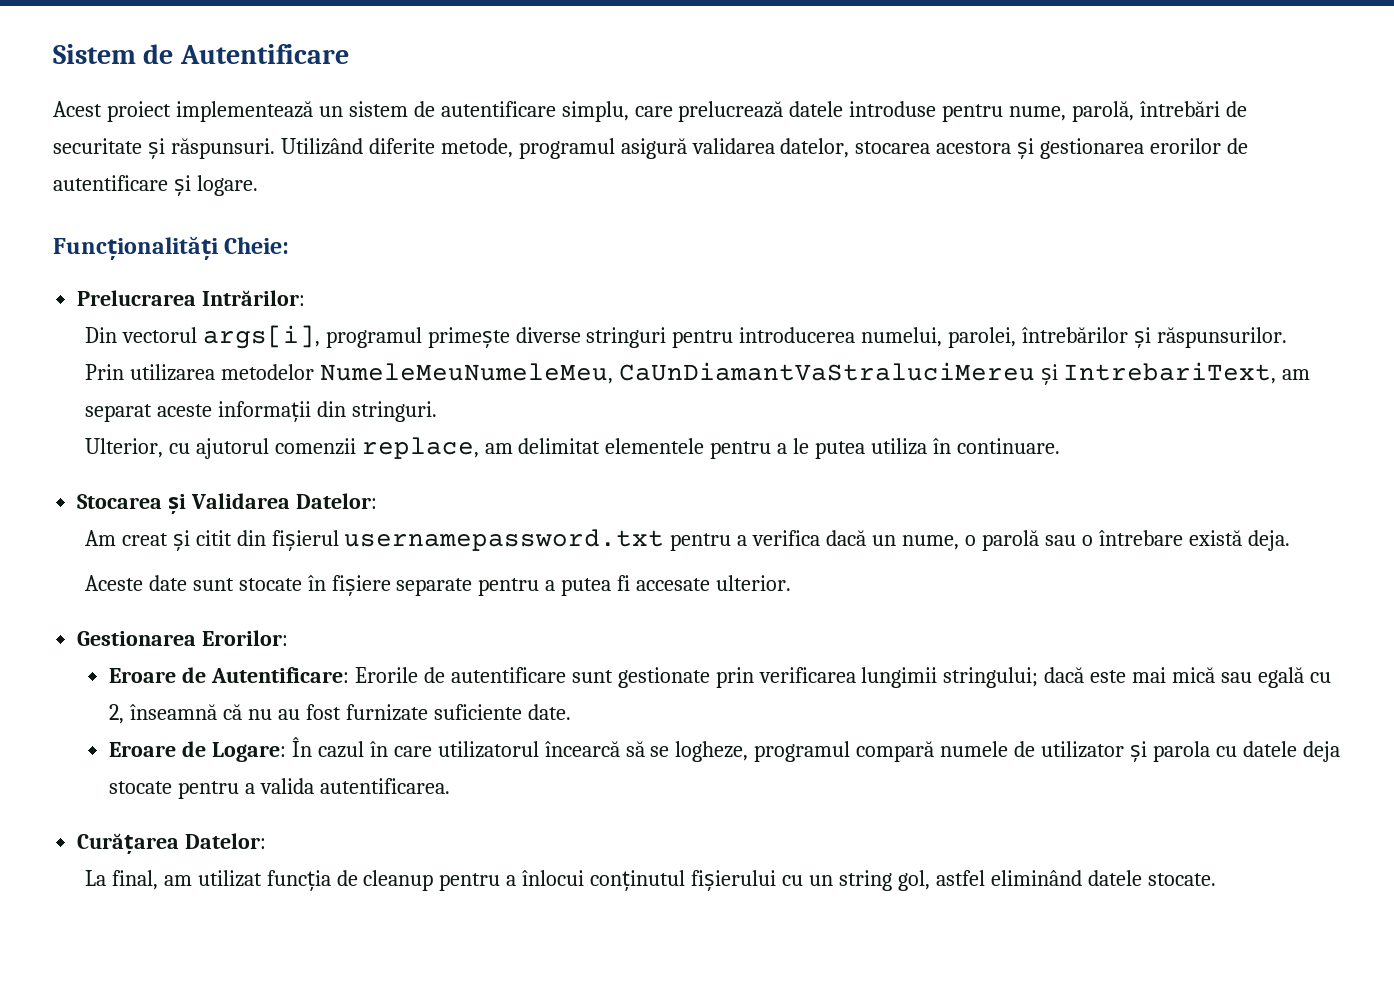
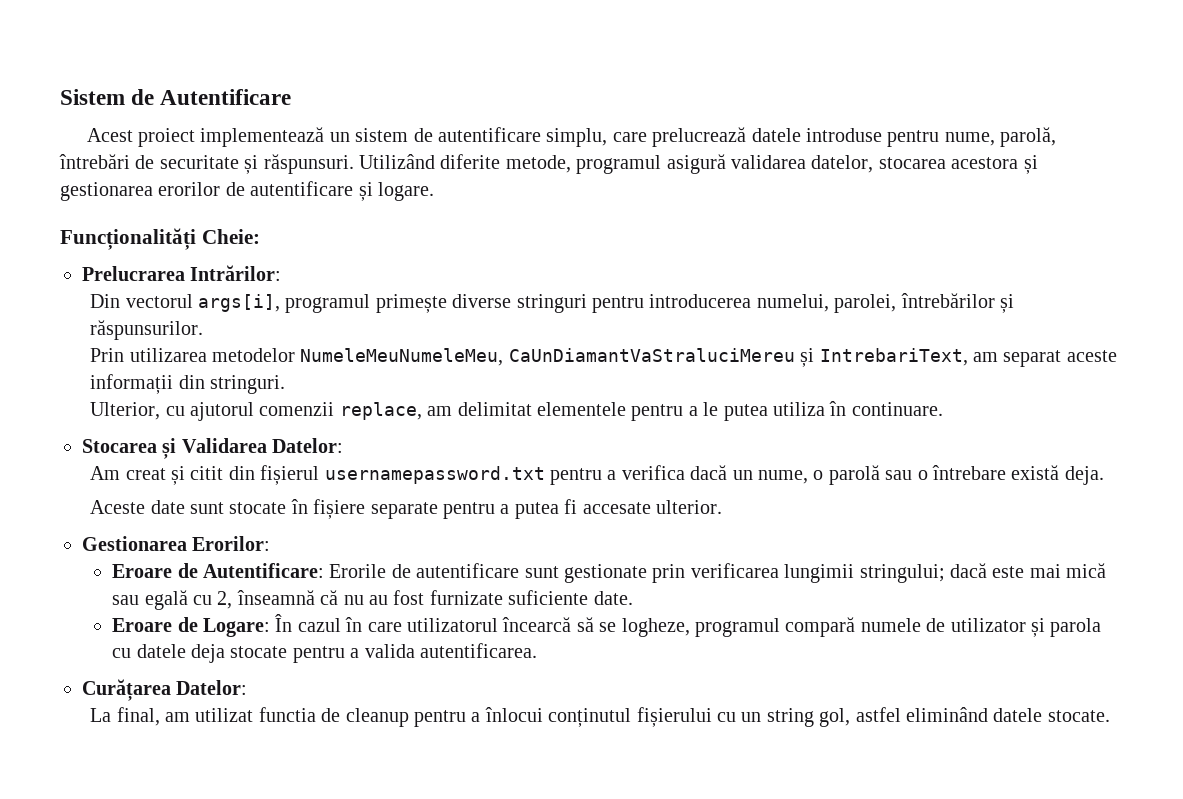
[266,870,331,891] funcția -> [258,707,316,722] functia

